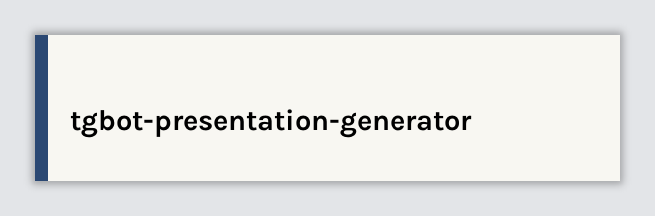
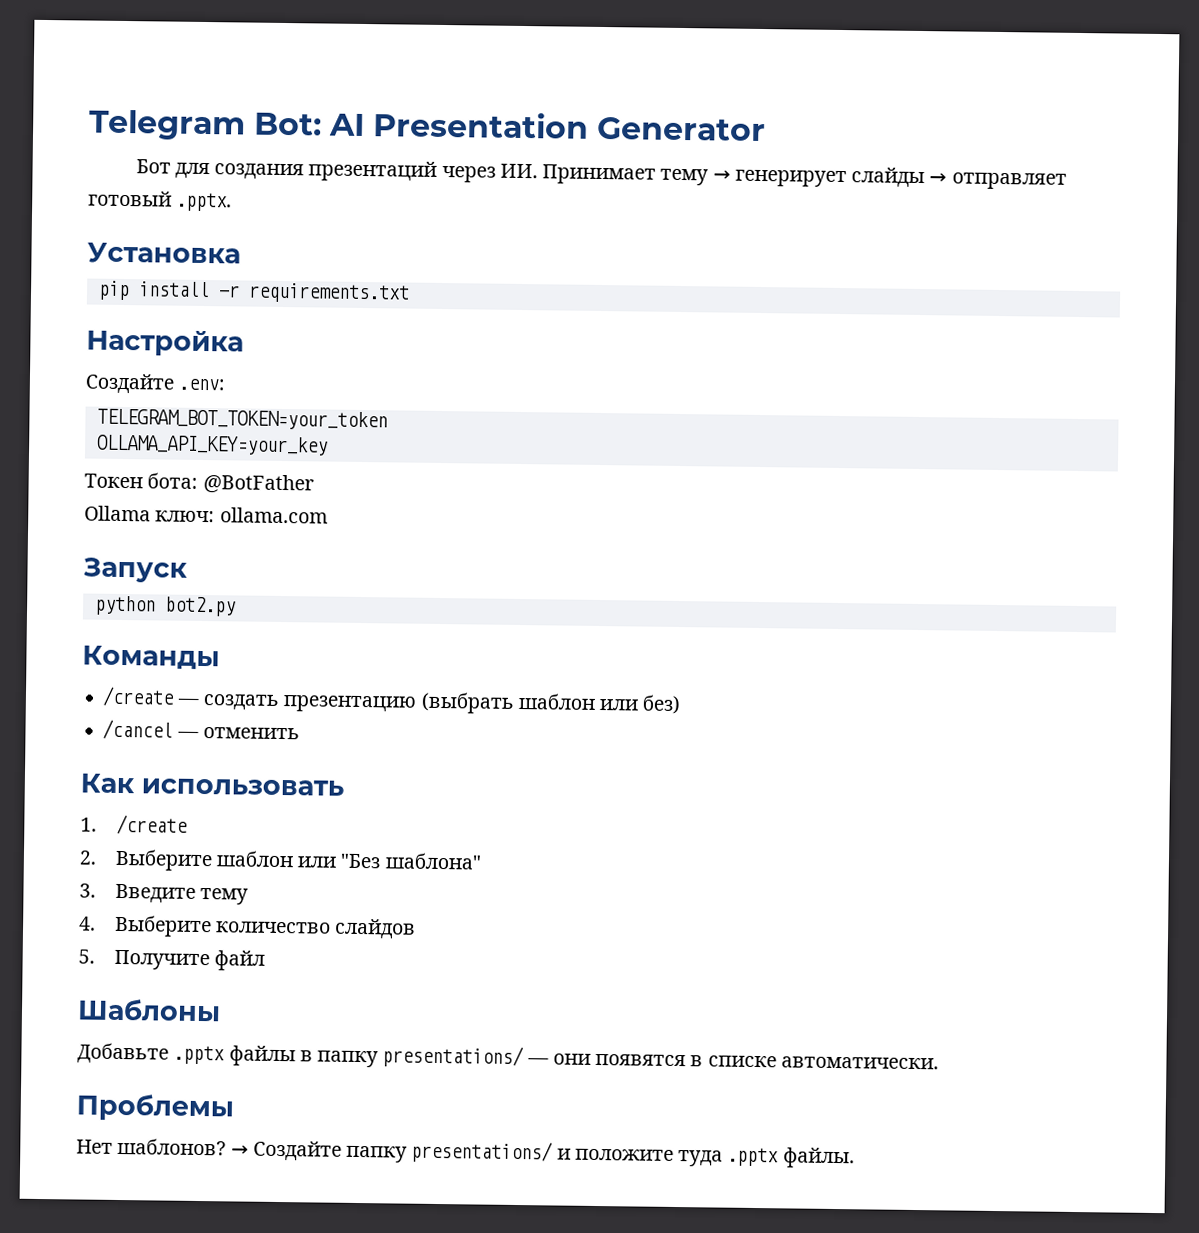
[70,109,472,138] tgbot-presentation-generator -> [88,109,766,142] [135,159,1067,190] [88,190,233,212] [87,242,241,265] [97,280,410,304] [86,329,244,357] [85,373,226,394] [96,408,388,431] [96,434,328,456] [84,472,314,495] [84,505,328,524] [83,557,188,583] [93,595,236,617] [82,645,220,671] [102,686,682,715] [102,719,300,740] [80,773,344,796] [80,814,188,835] [79,848,482,872] [79,883,249,905] [79,914,417,939] [78,949,265,971] [77,998,221,1022] [77,1042,939,1070] [76,1093,234,1122] [76,1137,855,1169] Telegram Bot: AI Presentation Generator // Бот для создания презентаций через ИИ. Принимает тему → генерирует слайды → отправляет готовый .pptx. // Установка // pip install -r requirements.txt // Настройка // Создайте .env: // TELEGRAM_BOT_TOKEN=your_token // OLLAMA_API_KEY=your_key // Токен бота: @BotFather // Ollama ключ: ollama.com // Запуск // python bot2.py // Команды // /create — создать презентацию (выбрать шаблон или без) // /cancel — отменить // Как использовать // 1. /create // 2. Выберите шаблон или "Без шаблона" // 3. Введите тему // 4. Выберите количество слайдов // 5. Получите файл // Шаблоны // Добавьте .pptx файлы в папку presentations/ — они появятся в списке автоматически. // Проблемы // Нет шаблонов? → Создайте папку presentations/ и положите туда .pptx файлы.

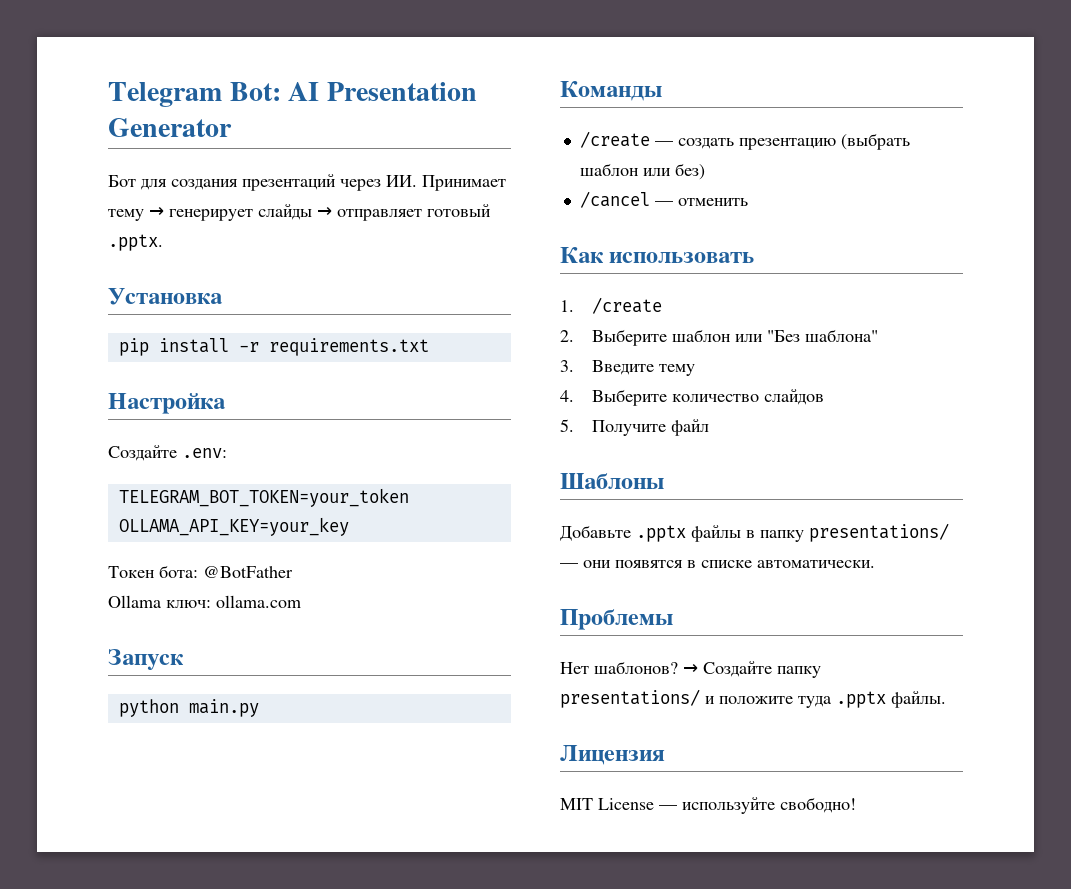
[163,596,236,617] bot2.py -> [188,699,259,717] main.py
(855, 1158) none -> [560,745,665,765] [560,797,856,814] // Лицензия // MIT License — используйте свободно!

